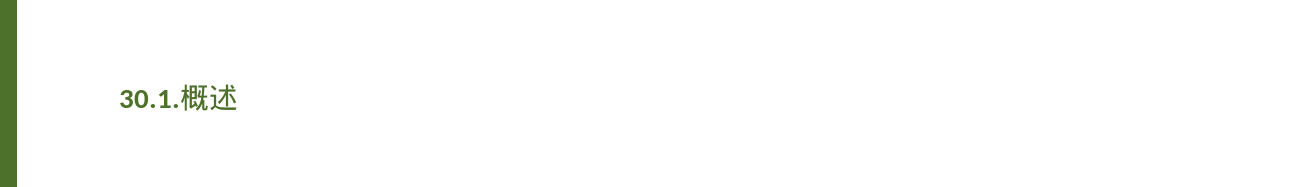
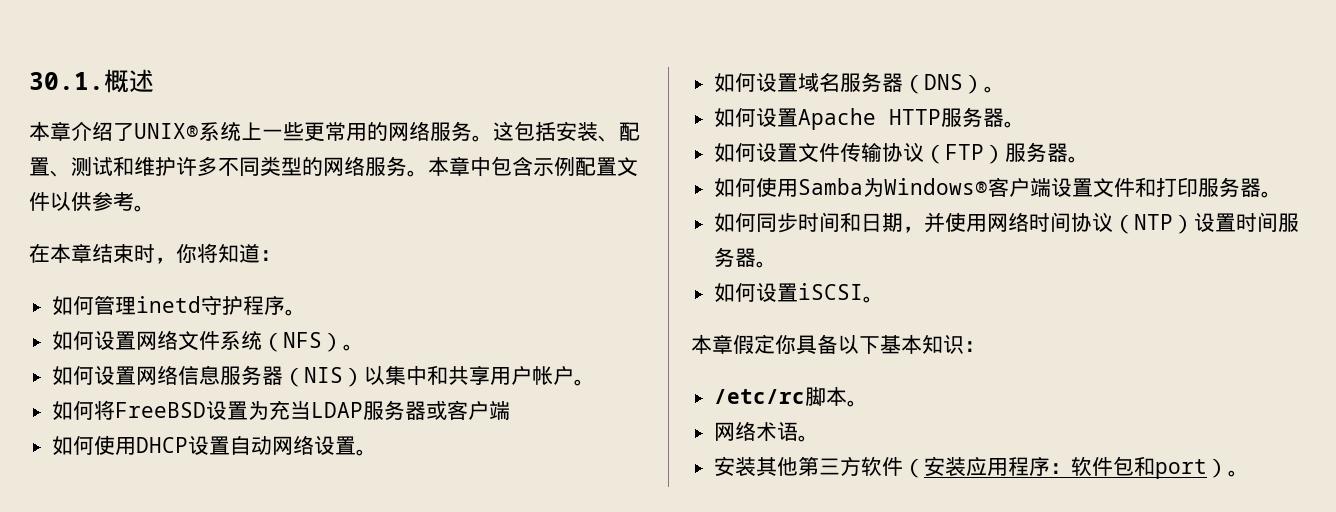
(238, 97) none -> [29,121,640,142] [29,156,638,177] [29,191,155,212] [29,243,281,264] [52,295,307,316] [52,330,365,352] [52,365,596,387] [52,400,511,420] [52,435,378,456] [714,72,1006,94] [714,107,1026,130] [714,142,1090,164] [714,177,1283,198] [714,212,1300,234] [714,247,778,268] [714,283,885,303] [691,334,985,355] [714,386,869,407] [714,421,820,442] [714,456,1250,479] // 本章介绍了UNIX®系统上一些更常用的网络服务。这包括安装、配置、测试和维护许多不同类型的网络服务。本章中包含示例配置文件以供参考。 // 在本章结束时，你将知道： // 如何管理inetd守护程序。 // 如何设置网络文件系统（NFS）。 // 如何设置网络信息服务器（NIS）以集中和共享用户帐户。 // 如何将FreeBSD设置为充当LDAP服务器或客户端 // 如何使用DHCP设置自动网络设置。 // 如何设置域名服务器（DNS）。 // 如何设置Apache HTTP服务器。 // 如何设置文件传输协议（FTP）服务器。 // 如何使用Samba为Windows®客户端设置文件和打印服务器。 // 如何同步时间和日期，并使用网络时间协议（NTP）设置时间服务器。 // 如何设置iSCSI。 // 本章假定你具备以下基本知识： // /etc/rc脚本。 // 网络术语。 // 安装其他第三方软件（安装应用程序：软件包和port）。

